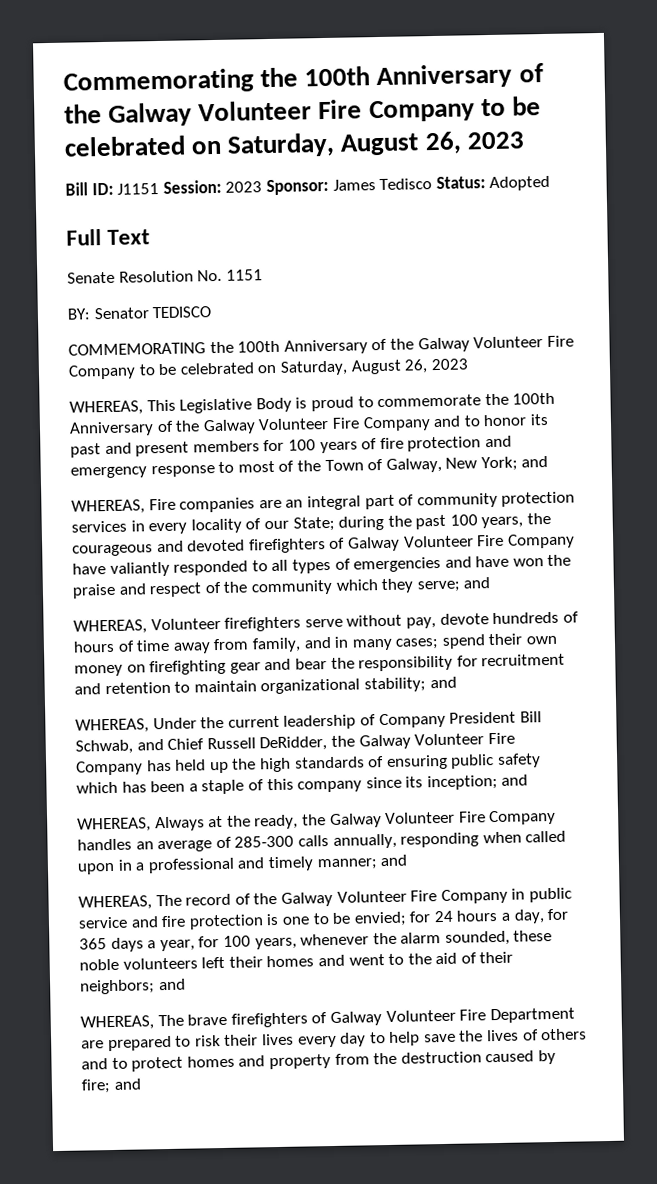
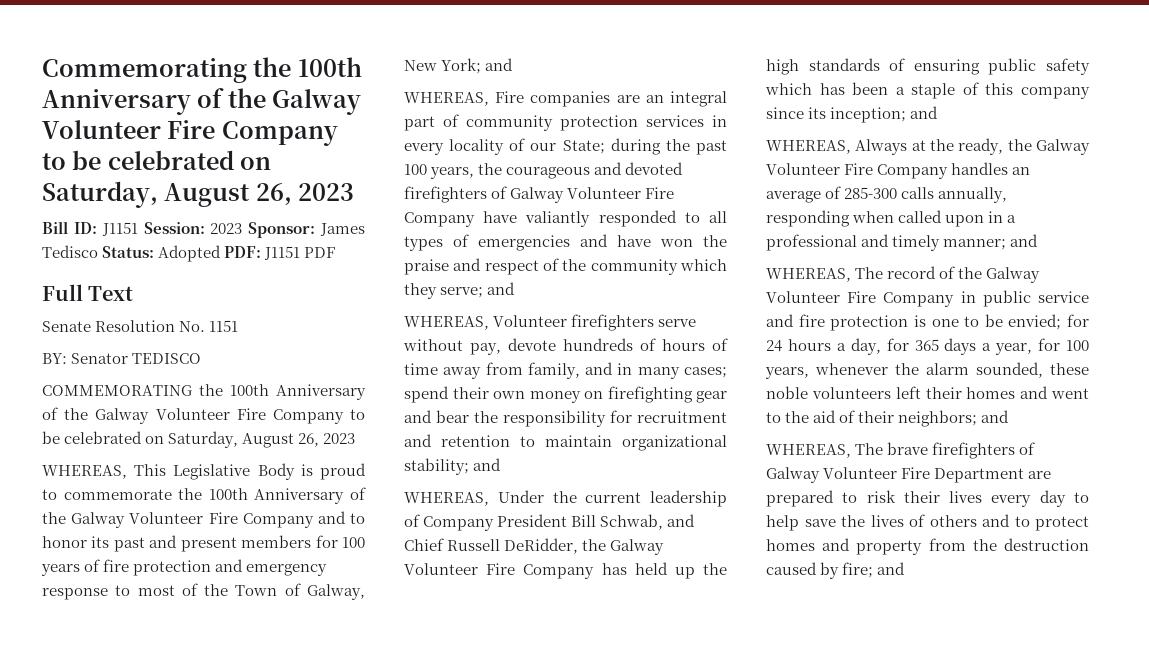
(551, 183) none -> [224,246,336,260] PDF: J1151 PDF

